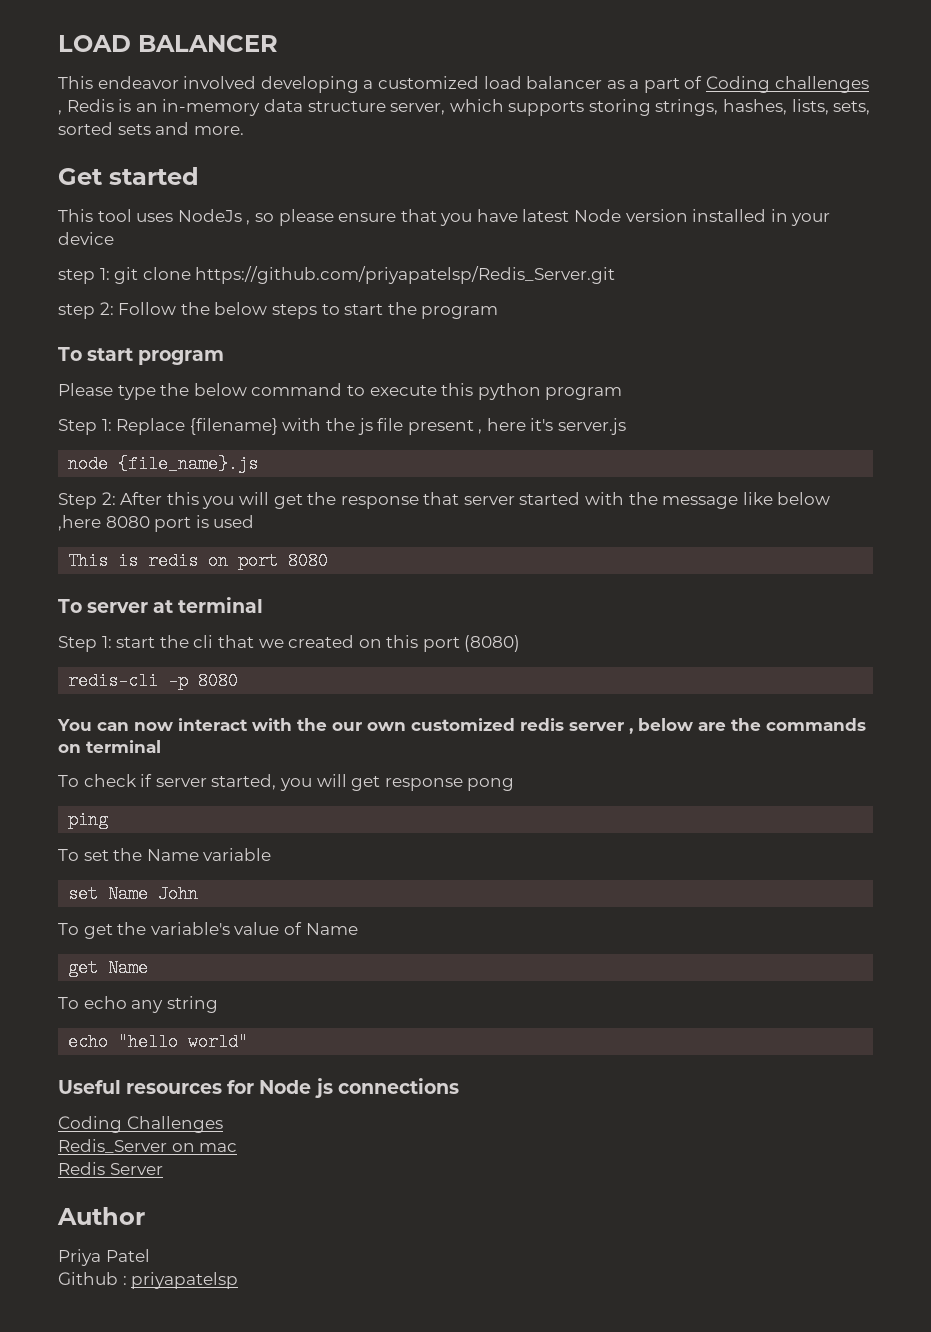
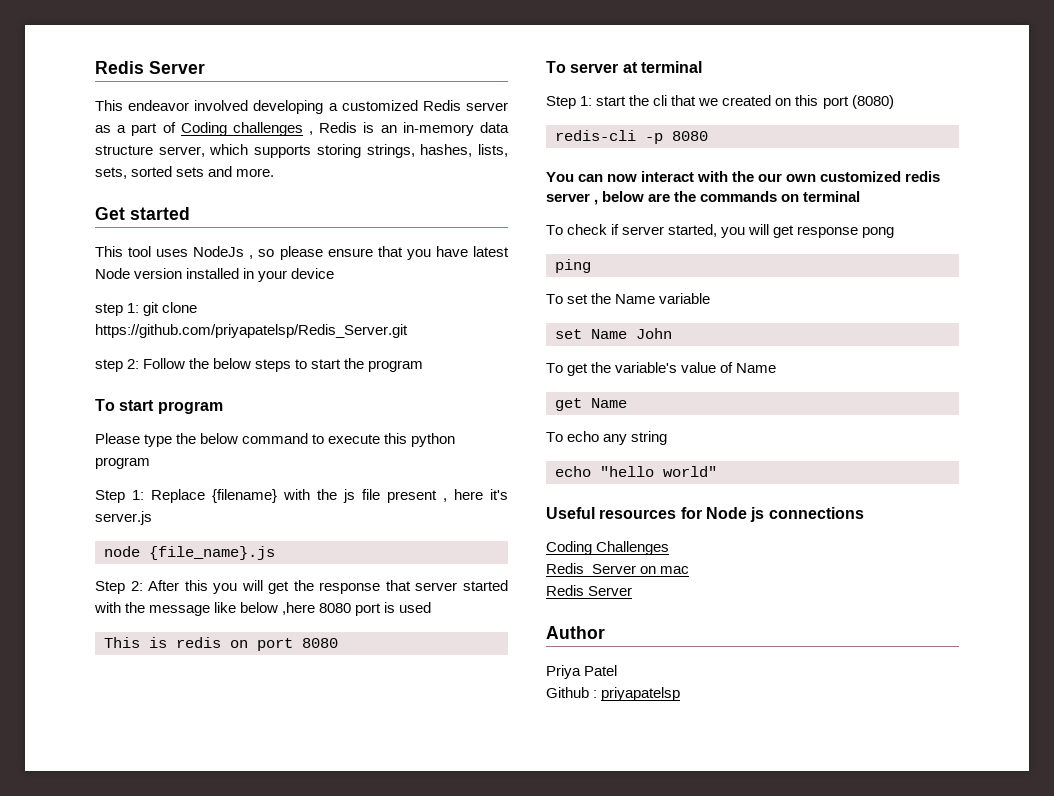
[58,35,278,52] LOAD BALANCER -> [95,61,205,74] Redis Server
[483,76,603,89] load balancer -> [422,100,508,111] Redis server

